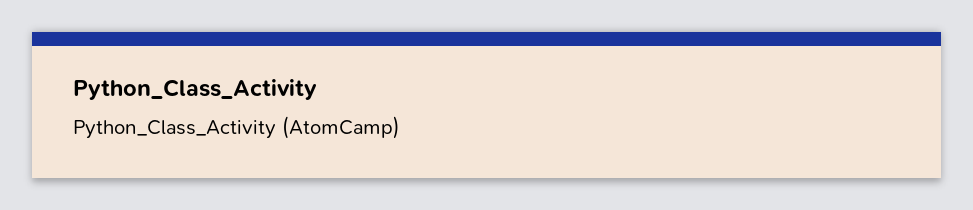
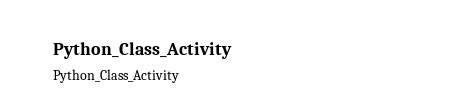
[281,116,400,139] (AtomCamp) -> (179, 76) none

